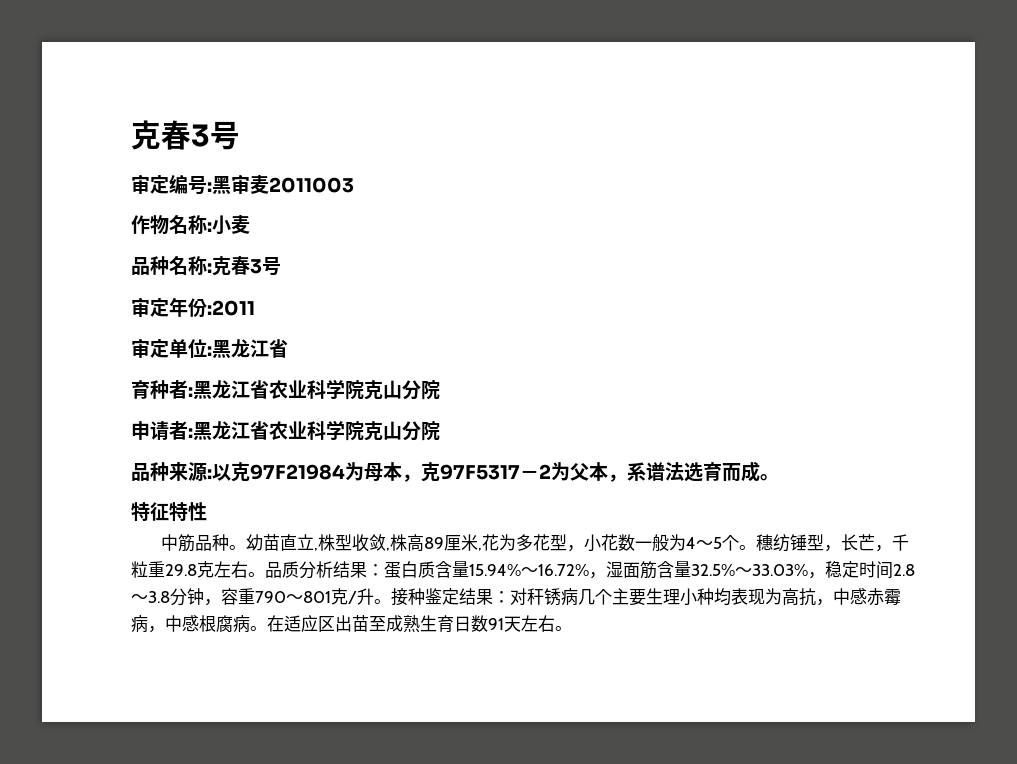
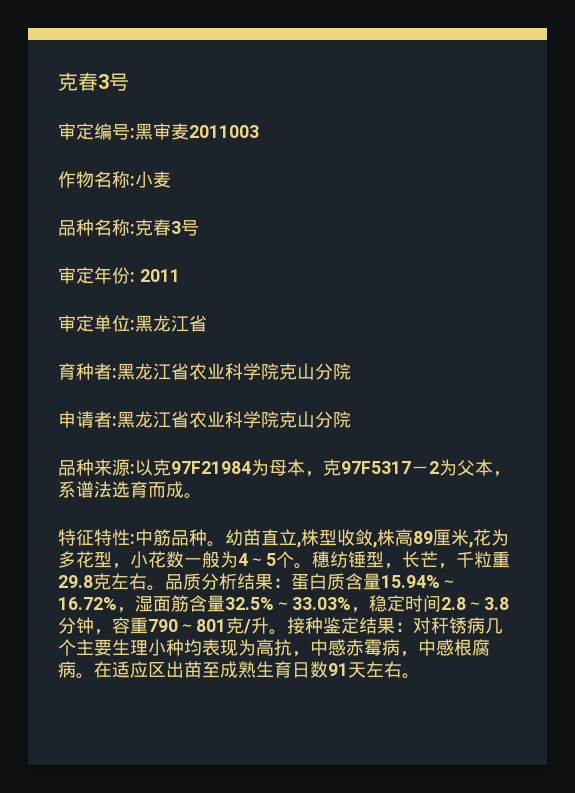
[207,300,255,316] :2011 -> [130,269,180,282] : 2011
(207, 511) // -> [130,534,135,544] :

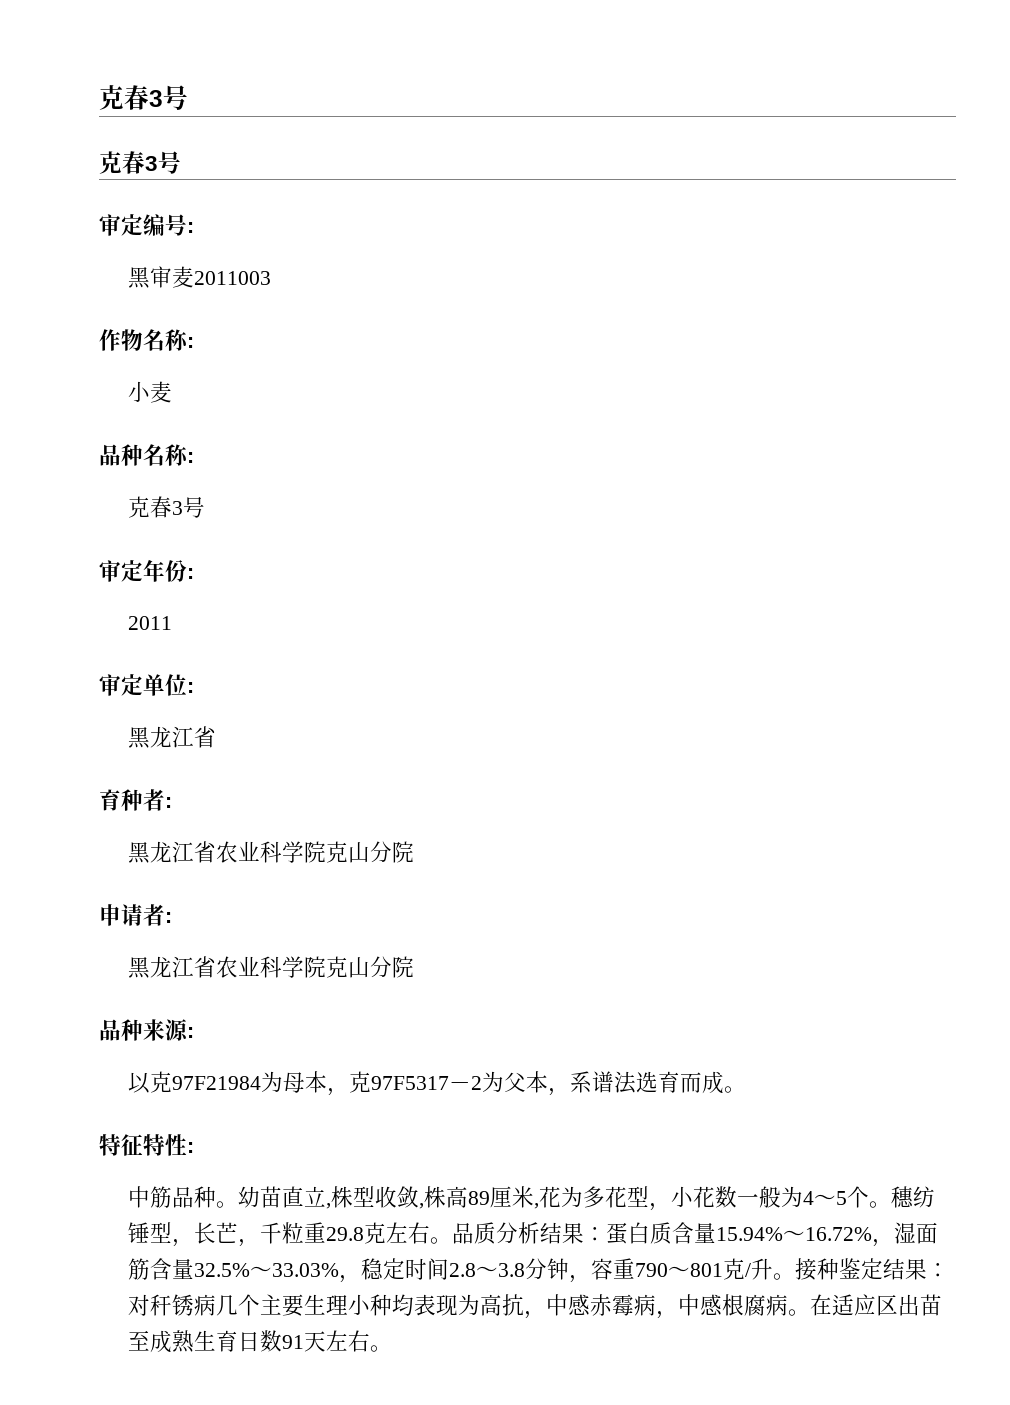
[58,72,129,91] 克春3号 -> [99,85,188,110] [99,151,181,174] 克春3号 // 克春3号
(135, 133) none -> (194, 227) //
(135, 181) none -> (194, 342) //
(135, 229) none -> (194, 457) //
(135, 277) none -> (194, 573) //
(135, 325) none -> (194, 687) //
(117, 373) none -> (172, 802) //
(117, 421) none -> (172, 917) //
(135, 469) none -> (194, 1032) //
(135, 539) none -> (194, 1147) //

